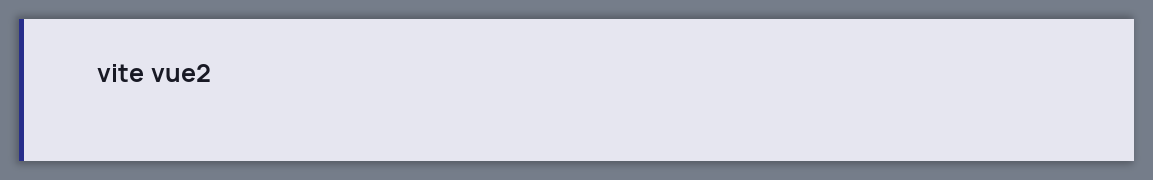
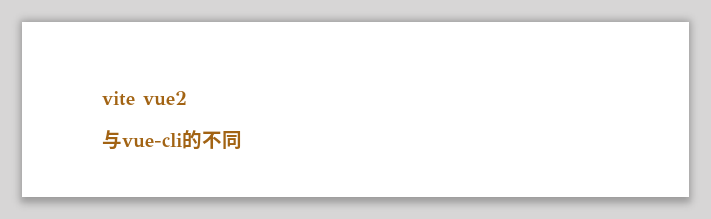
(211, 73) none -> [102,130,242,150] // 与vue-cli的不同

